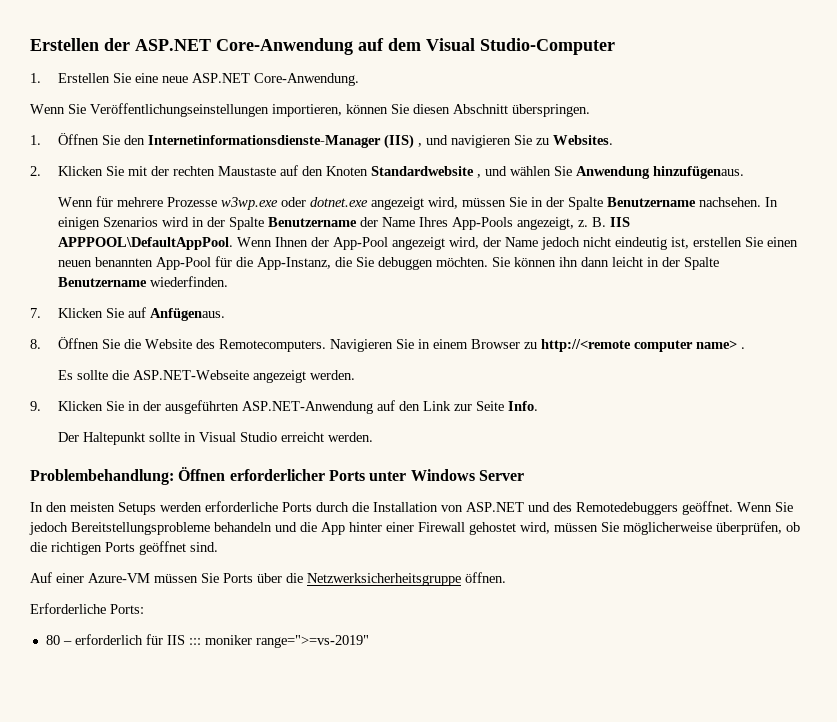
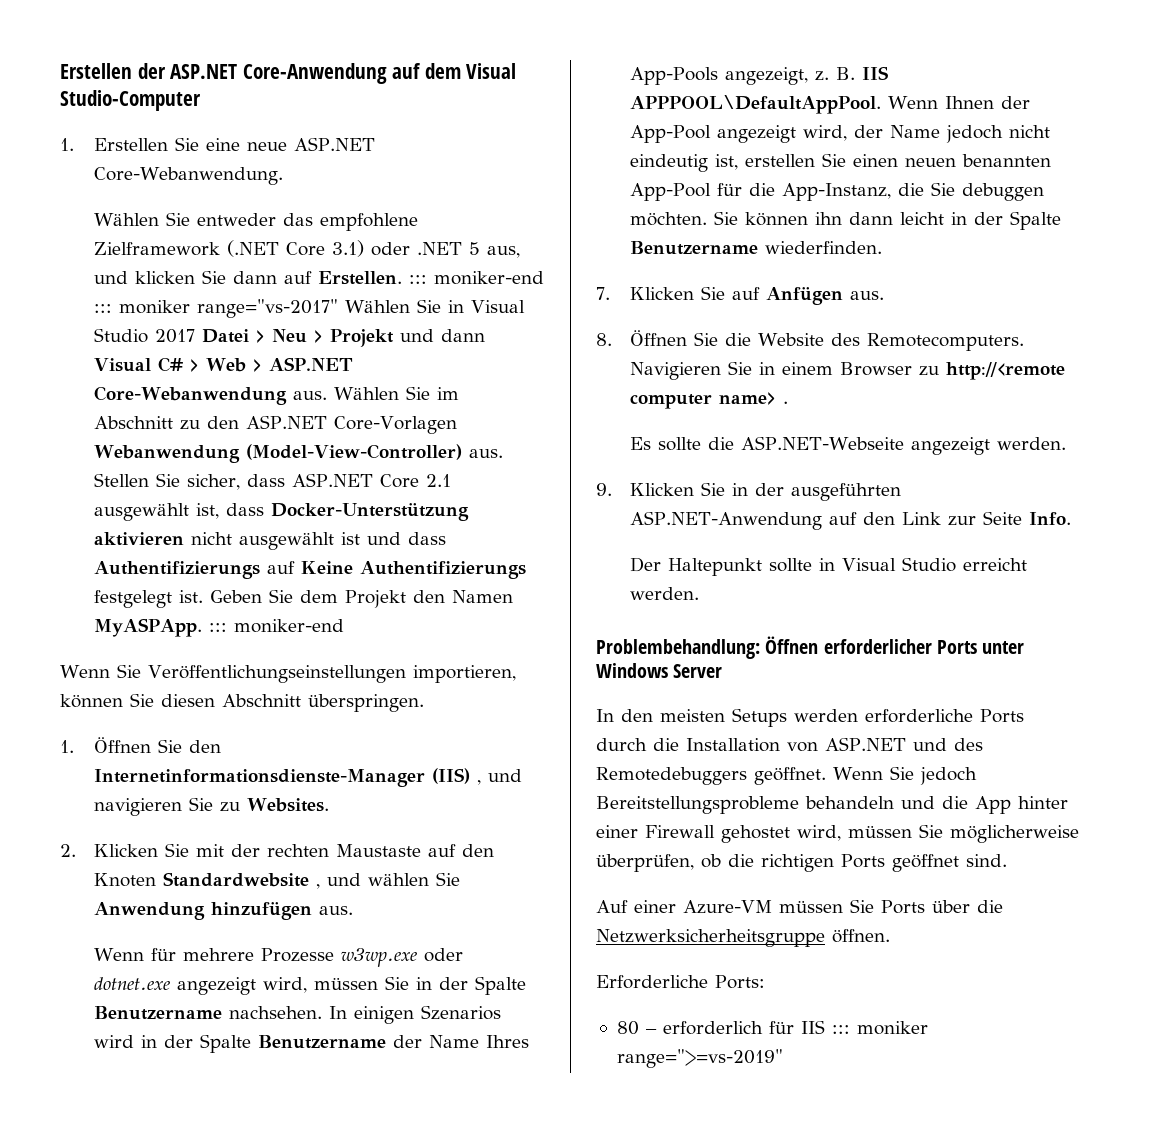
[254,73,360,86] Core-Anwendung. -> [93,167,283,185] [93,212,418,231] [93,240,520,258] [93,270,544,285] [93,299,525,318] [93,328,485,347] [93,357,353,372] [93,386,459,405] [93,415,457,434] [93,444,503,463] [93,473,451,490] [93,503,469,521] [93,532,446,550] [93,561,526,579] [93,589,513,608] [93,618,344,637] Core-Webanwendung. // Wählen Sie entweder das empfohlene Zielframework (.NET Core 3.1) oder .NET 5 aus, und klicken Sie dann auf Erstellen. ::: moniker-end ::: moniker range="vs-2017" Wählen Sie in Visual Studio 2017 Datei > Neu > Projekt und dann Visual C# > Web > ASP.NET Core-Webanwendung aus. Wählen Sie im Abschnitt zu den ASP.NET Core-Vorlagen Webanwendung (Model-View-Controller) aus. Stellen Sie sicher, dass ASP.NET Core 2.1 ausgewählt ist, dass Docker-Unterstützung aktivieren nicht ausgewählt ist und dass Authentifizierungs auf Keine Authentifizierungs festgelegt ist. Geben Sie dem Projekt den Namen MyASPApp. ::: moniker-end
[653,166,745,179] hinzufügenaus. -> [210,902,353,920] hinzufügen aus.
[150,308,226,321] Anfügenaus. -> [765,287,884,305] Anfügen aus.

